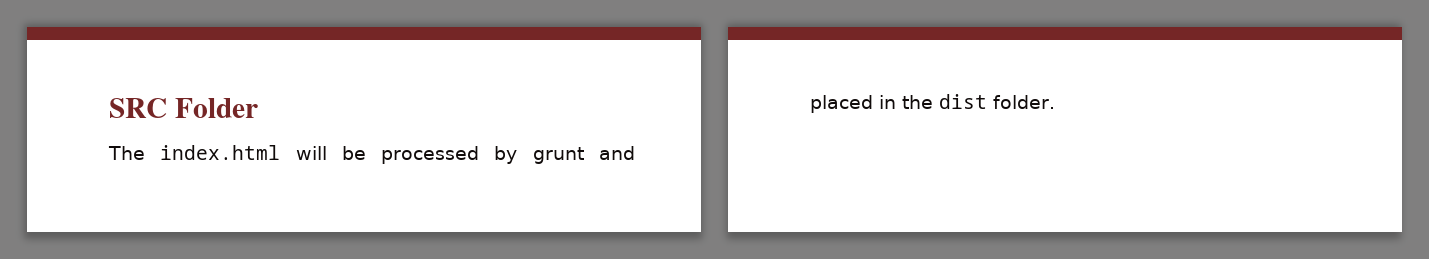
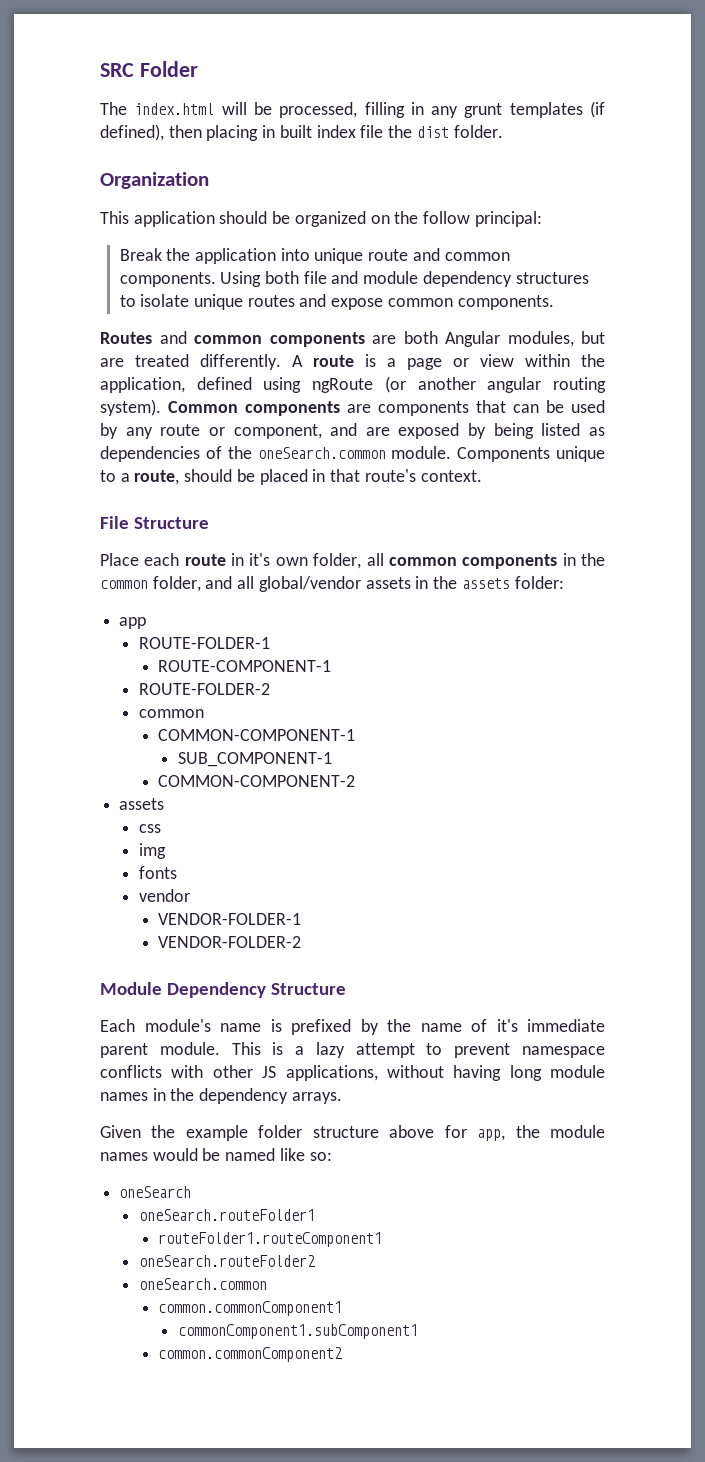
[381,146,635,164] [810,94,1055,113] processed by grunt and placed in the dist folder. -> [279,101,606,118] [100,124,503,141] [100,172,209,189] [100,211,542,227] [119,248,510,264] [119,271,589,287] [119,294,554,310] [100,331,605,347] [100,354,605,370] [100,376,606,393] [100,399,605,416] [100,423,605,439] [100,446,605,462] [100,469,482,485] [100,516,210,529] [100,553,606,569] [100,576,564,592] [119,617,147,629] [138,637,270,649] [158,660,332,672] [138,683,270,695] [138,709,204,718] [158,729,356,741] [177,752,332,767] [158,775,356,787] [119,798,165,810] [138,824,161,833] [138,843,166,859] [138,866,177,879] [138,889,190,902] [158,913,302,925] [158,936,302,948] [100,982,347,998] [100,1019,605,1035] [100,1042,605,1058] [100,1065,605,1081] [100,1088,342,1104] [100,1125,606,1141] [100,1148,332,1161] [119,1186,192,1198] [138,1209,315,1221] [158,1232,383,1247] [138,1255,315,1267] [138,1278,267,1290] [158,1301,343,1316] [177,1324,418,1339] [158,1347,343,1362] processed, filling in any grunt templates (if defined), then placing in built index file the dist folder. // Organization // This application should be organized on the follow principal: // Break the application into unique route and common components. Using both file and module dependency structures to isolate unique routes and expose common components. // Routes and common components are both Angular modules, but are treated differently. A route is a page or view within the application, defined using ngRoute (or another angular routing system). Common components are components that can be used by any route or component, and are exposed by being listed as dependencies of the oneSearch.common module. Components unique to a route, should be placed in that route's context. // File Structure // Place each route in it's own folder, all common components in the common folder, and all global/vendor assets in the assets folder: // app // ROUTE-FOLDER-1 // ROUTE-COMPONENT-1 // ROUTE-FOLDER-2 // common // COMMON-COMPONENT-1 // SUB_COMPONENT-1 // COMMON-COMPONENT-2 // assets // css // img // fonts // vendor // VENDOR-FOLDER-1 // VENDOR-FOLDER-2 // Module Dependency Structure // Each module's name is prefixed by the name of it's immediate parent module. This is a lazy attempt to prevent namespace conflicts with other JS applications, without having long module names in the dependency arrays. // Given the example folder structure above for app, the module names would be named like so: // oneSearch // oneSearch.routeFolder1 // routeFolder1.routeComponent1 // oneSearch.routeFolder2 // oneSearch.common // common.commonComponent1 // commonComponent1.subComponent1 // common.commonComponent2

